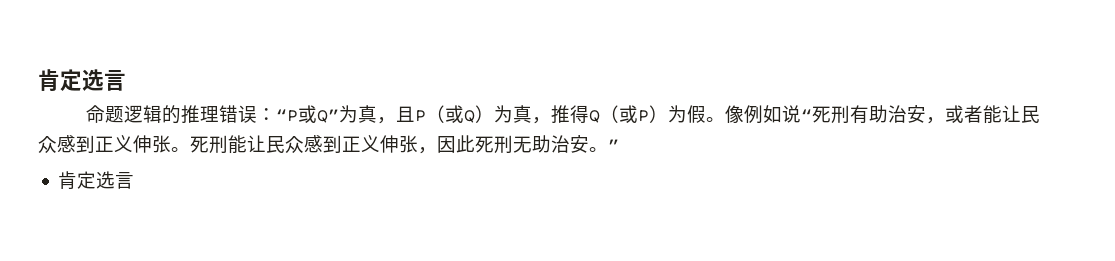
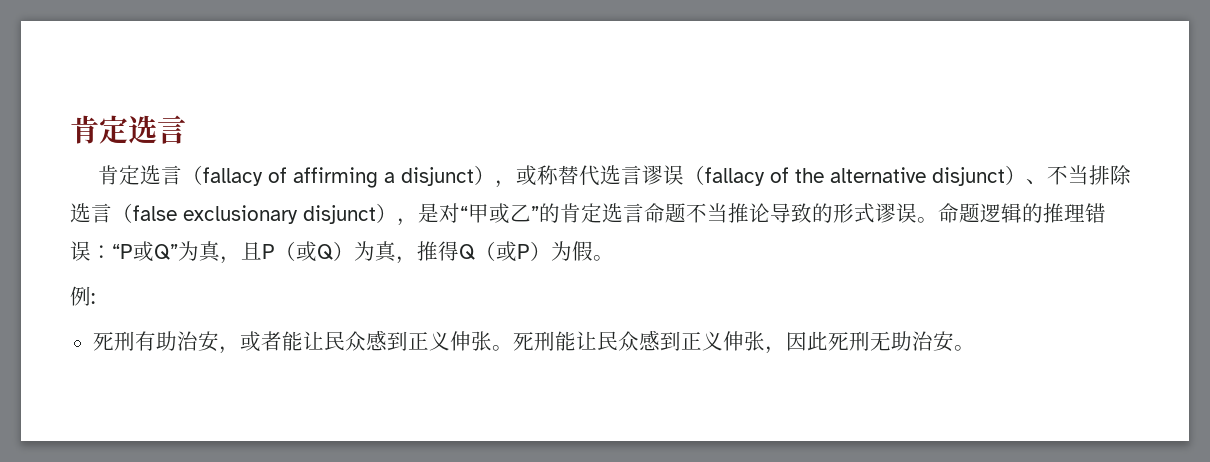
(126, 80) none -> [97,165,1131,188] [70,203,938,226] 肯定选言（fallacy of affirming a disjunct），或称替代选言谬误（fallacy of the alternative disjunct）、不当排除选言（false exclusionary disjunct），是对“甲或乙”的肯定选言命题不当推论导致的形式谬误。
[724,105,812,124] 像例如说“ -> [70,286,95,306] // 例: //
[608,139,619,151] [58,171,135,189] ” // 肯定选言 -> (975, 348) none

